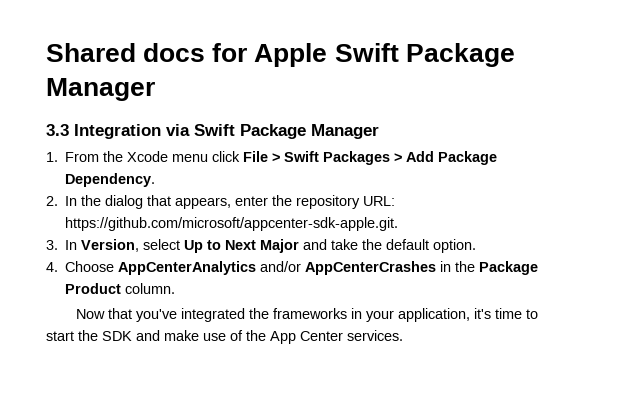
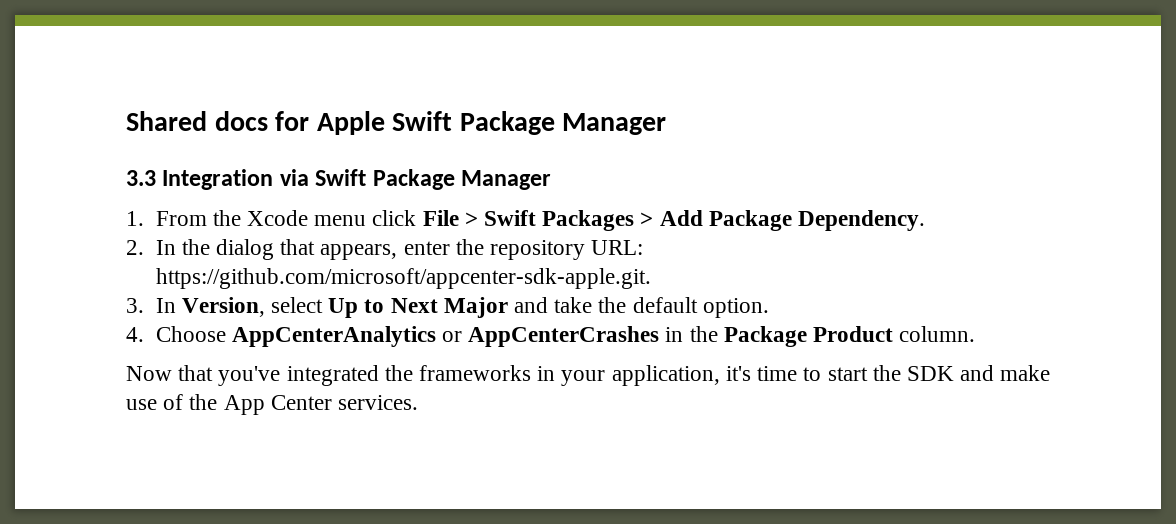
[260,261,302,272] and/or -> [441,331,462,342] or

